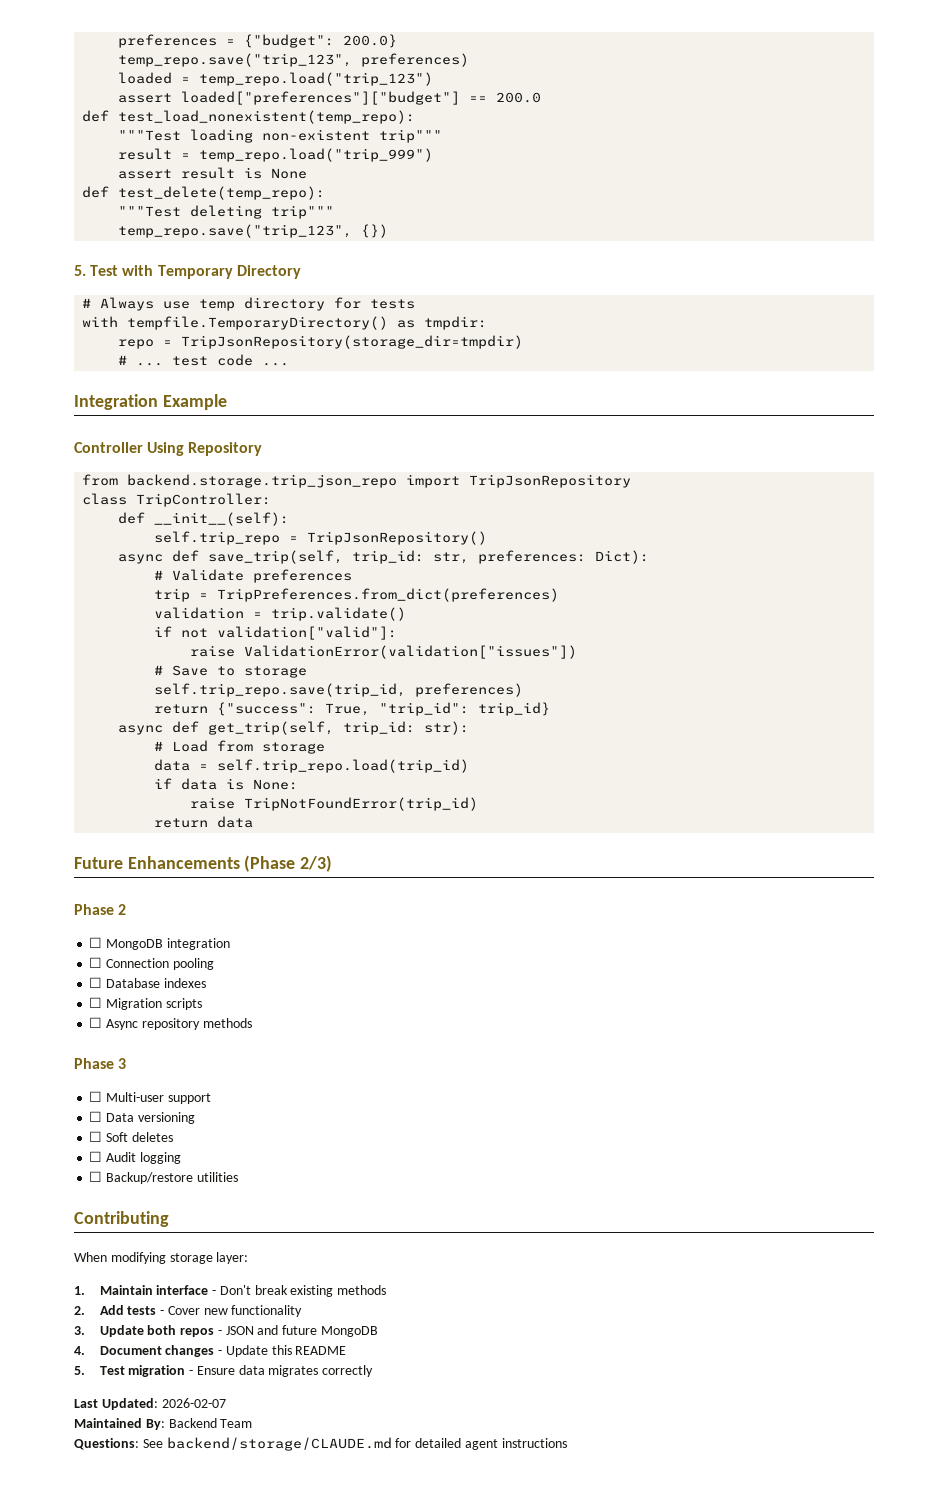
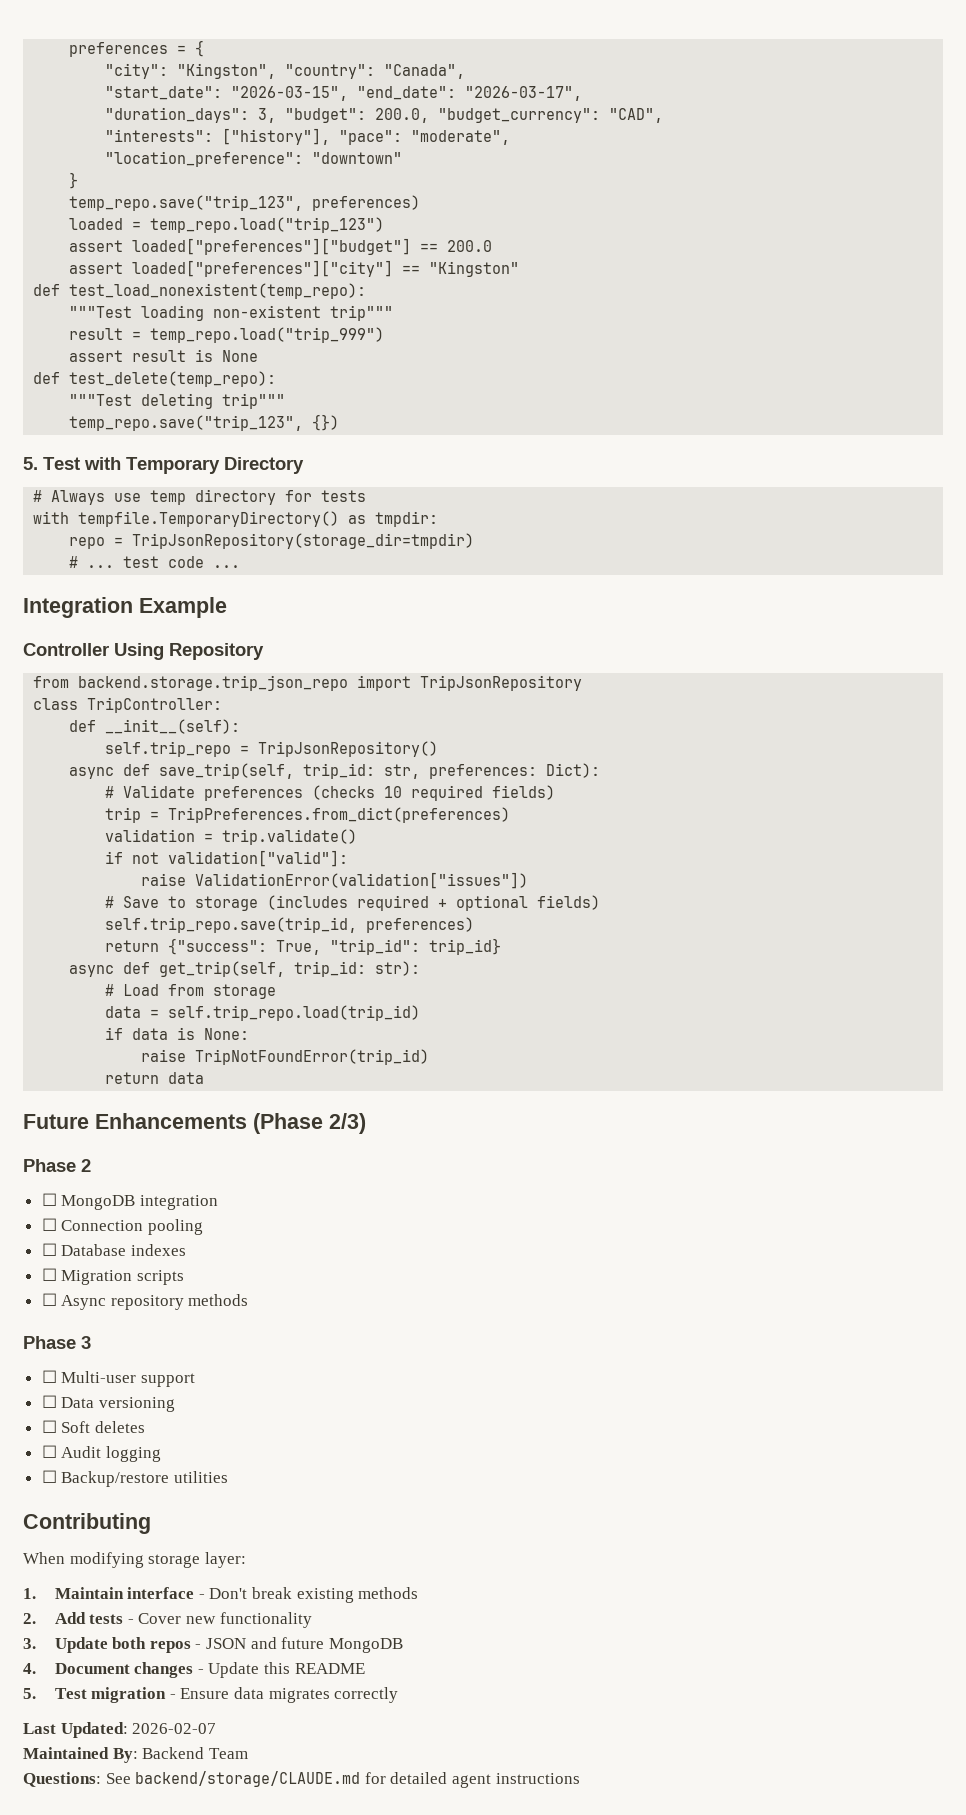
[244,34,398,48] {"budget": 200.0} -> [195,40,205,57] [105,63,466,79] [105,86,583,101] [105,107,664,123] [105,128,511,145] [105,151,403,167] [69,172,79,189] { // "city": "Kingston", "country": "Canada", // "start_date": "2026-03-15", "end_date": "2026-03-17", // "duration_days": 3, "budget": 200.0, "budget_currency": "CAD", // "interests": ["history"], "pace": "moderate", // "location_preference": "downtown" // }
(542, 97) none -> [69,260,520,277] // assert loaded["preferences"]["city"] == "Kingston"
(353, 576) none -> [312,785,556,801] (checks 10 required fields)
(308, 672) none -> [267,895,601,911] (includes required + optional fields)

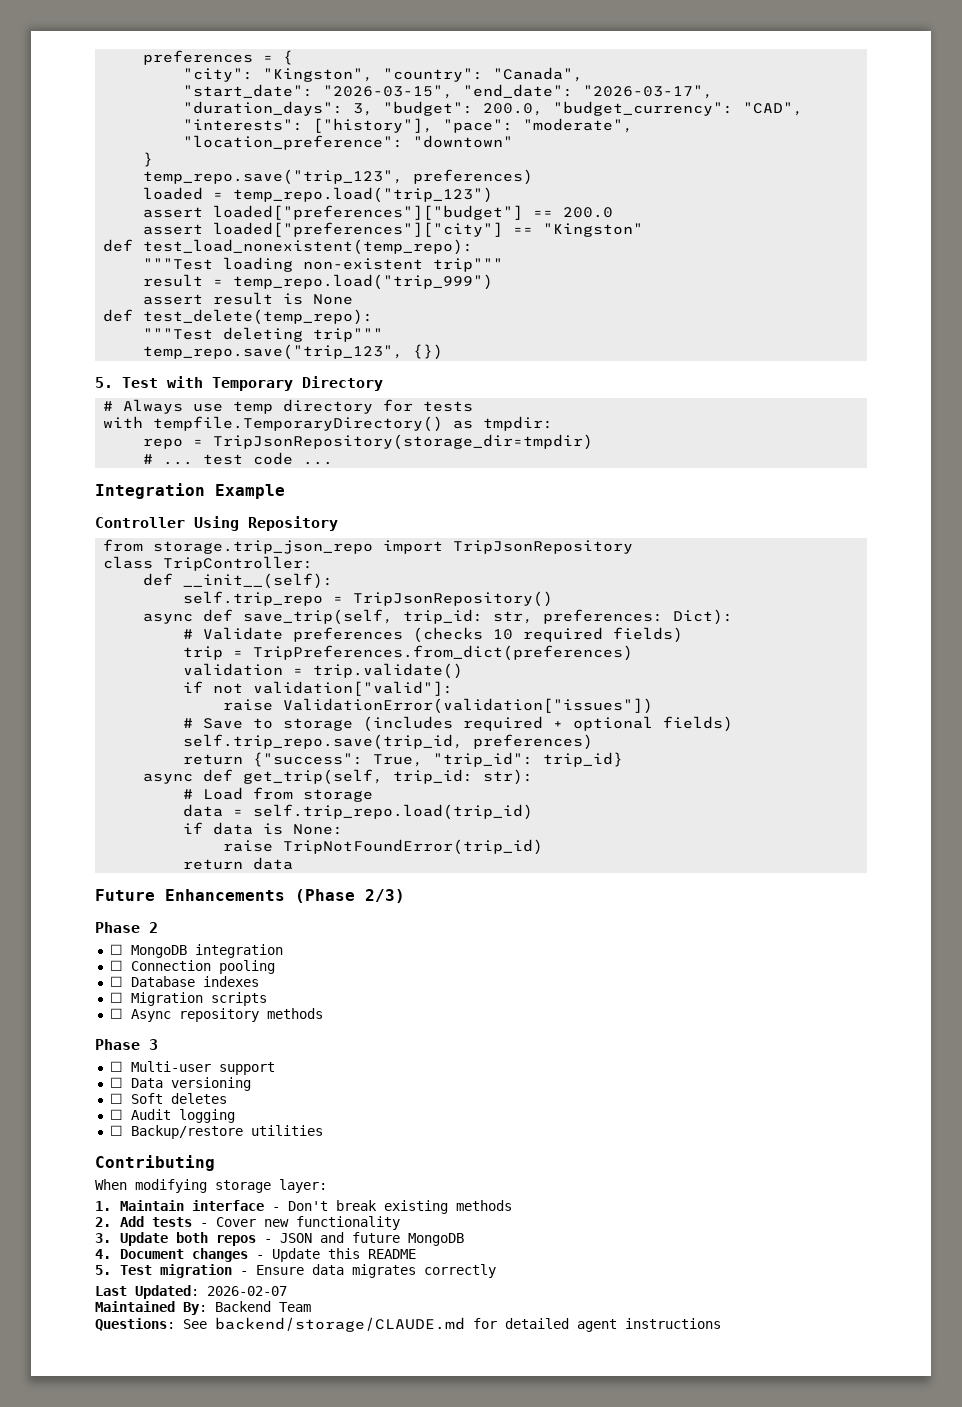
[78,675,349,691] backend.storage.trip_json_repo -> [153,540,374,554] storage.trip_json_repo

